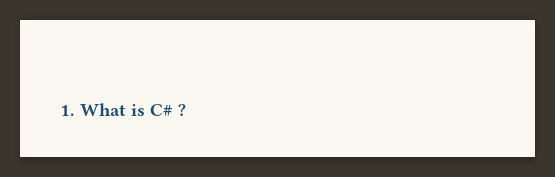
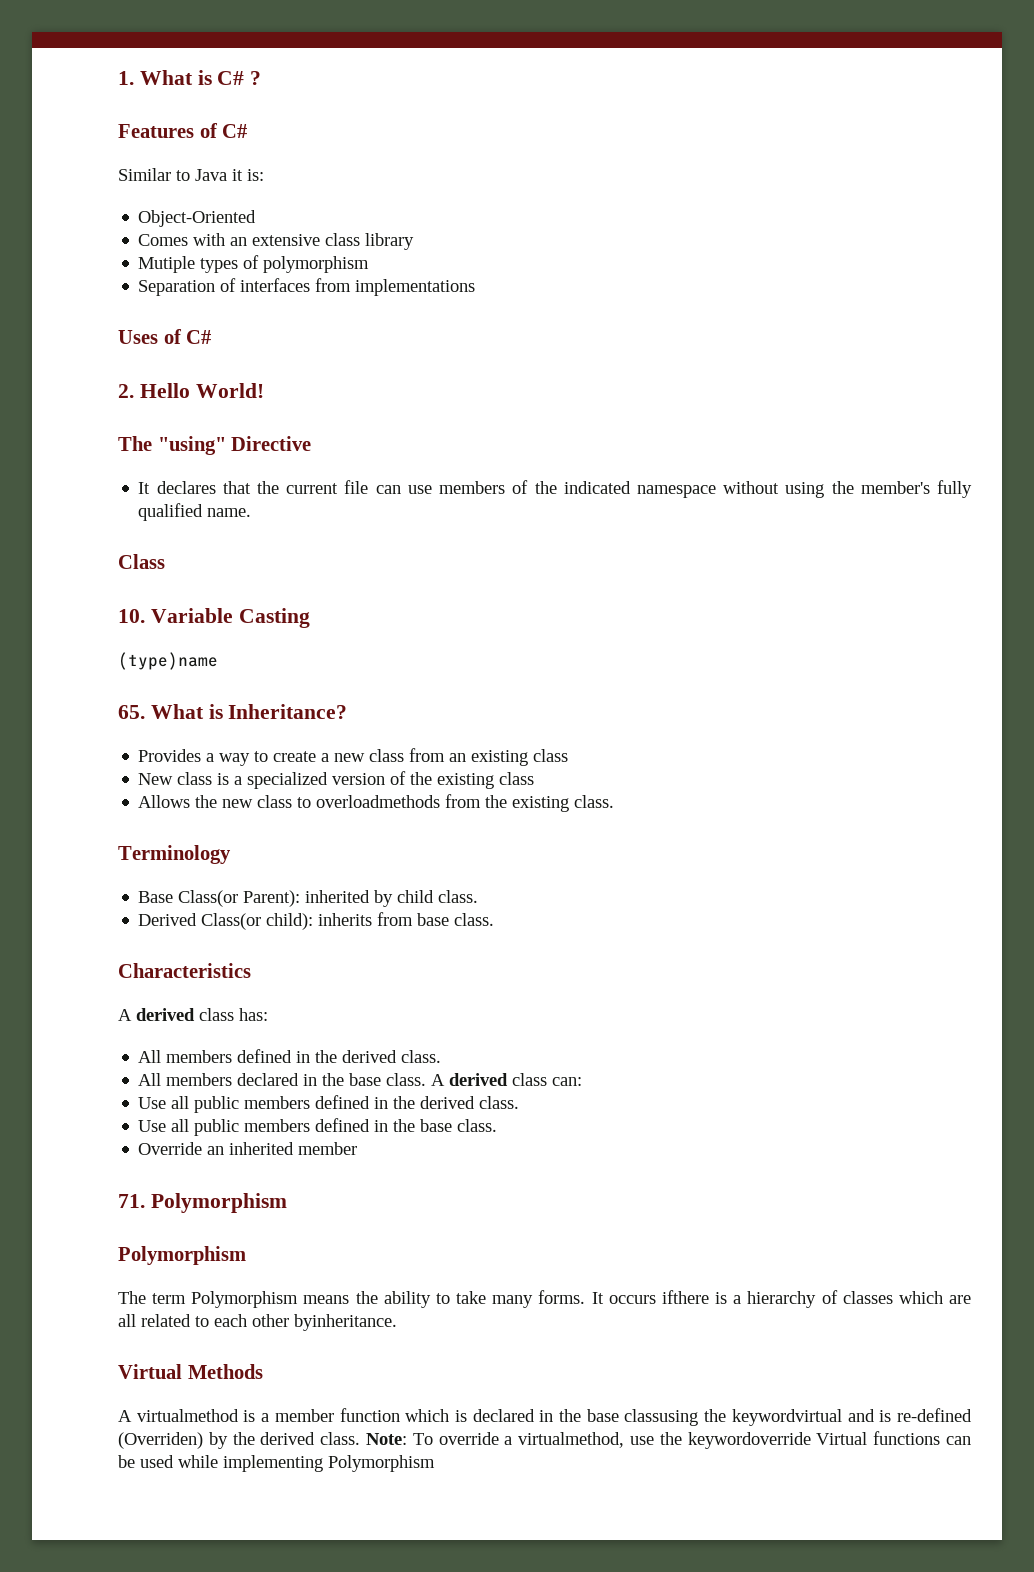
(186, 110) none -> [118,123,248,138] [118,168,264,181] [138,210,257,227] [138,233,415,250] [138,255,370,273] [138,278,476,296] [118,329,212,344] [118,383,264,398] [118,436,312,455] [138,480,972,498] [138,503,252,521] [118,554,165,569] [118,608,310,628] [118,652,218,670] [118,704,348,719] [138,748,569,766] [138,771,535,789] [138,794,615,812] [118,845,231,864] [138,890,479,907] [138,912,495,930] [118,963,251,978] [118,1008,268,1021] [138,1049,442,1063] [138,1073,583,1086] [138,1095,520,1113] [138,1118,498,1136] [138,1142,358,1155] [118,1193,287,1213] [118,1246,246,1265] [118,1290,971,1308] [118,1314,397,1331] [118,1364,263,1379] [118,1408,973,1426] [118,1431,971,1449] [118,1455,435,1472] // Features of C# // Similar to Java it is: // Object-Oriented // Comes with an extensive class library // Mutiple types of polymorphism // Separation of interfaces from implementations // Uses of C# // 2. Hello World! // The "using" Directive // It declares that the current file can use members of the indicated namespace without using the member's fully qualified name. // Class // 10. Variable Casting // (type)name // 65. What is Inheritance? // Provides a way to create a new class from an existing class // New class is a specialized version of the existing class // Allows the new class to overloadmethods from the existing class. // Terminology // Base Class(or Parent): inherited by child class. // Derived Class(or child): inherits from base class. // Characteristics // A derived class has: // All members defined in the derived class. // All members declared in the base class. A derived class can: // Use all public members defined in the derived class. // Use all public members defined in the base class. // Override an inherited member // 71. Polymorphism // Polymorphism // The term Polymorphism means the ability to take many forms. It occurs ifthere is a hierarchy of classes which are all related to each other byinheritance. // Virtual Methods // A virtualmethod is a member function which is declared in the base classusing the keywordvirtual and is re-defined (Overriden) by the derived class. Note: To override a virtualmethod, use the keywordoverride Virtual functions can be used while implementing Polymorphism

